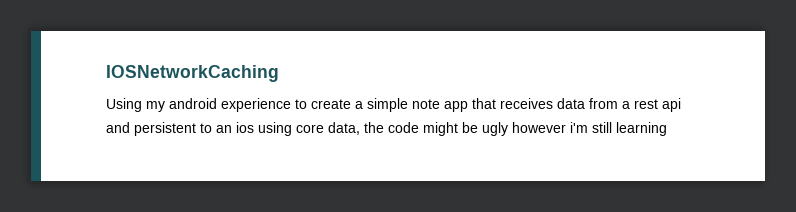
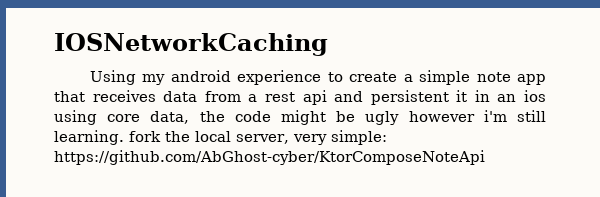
[200,123,212,133] to -> [456,90,490,102] it in
[616,122,667,136] learning -> [54,130,387,145] [54,150,485,165] learning. fork the local server, very simple: https://github.com/AbGhost-cyber/KtorComposeNoteApi

